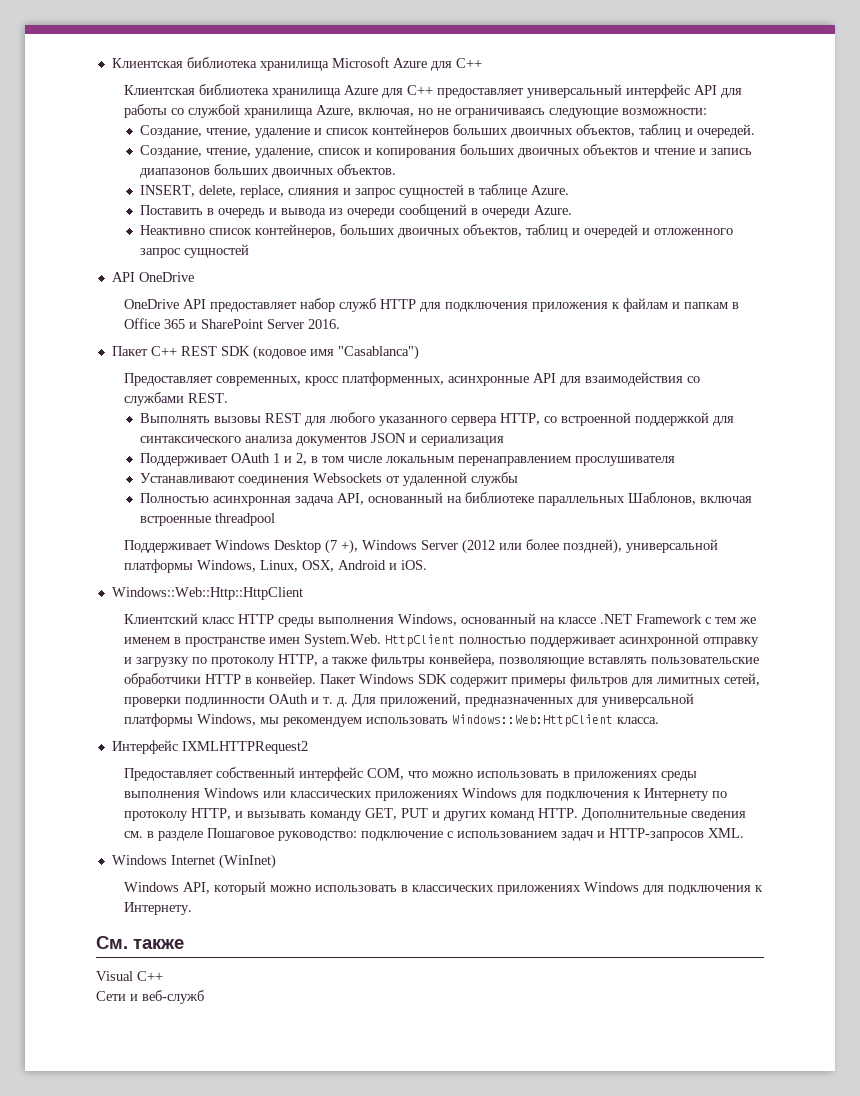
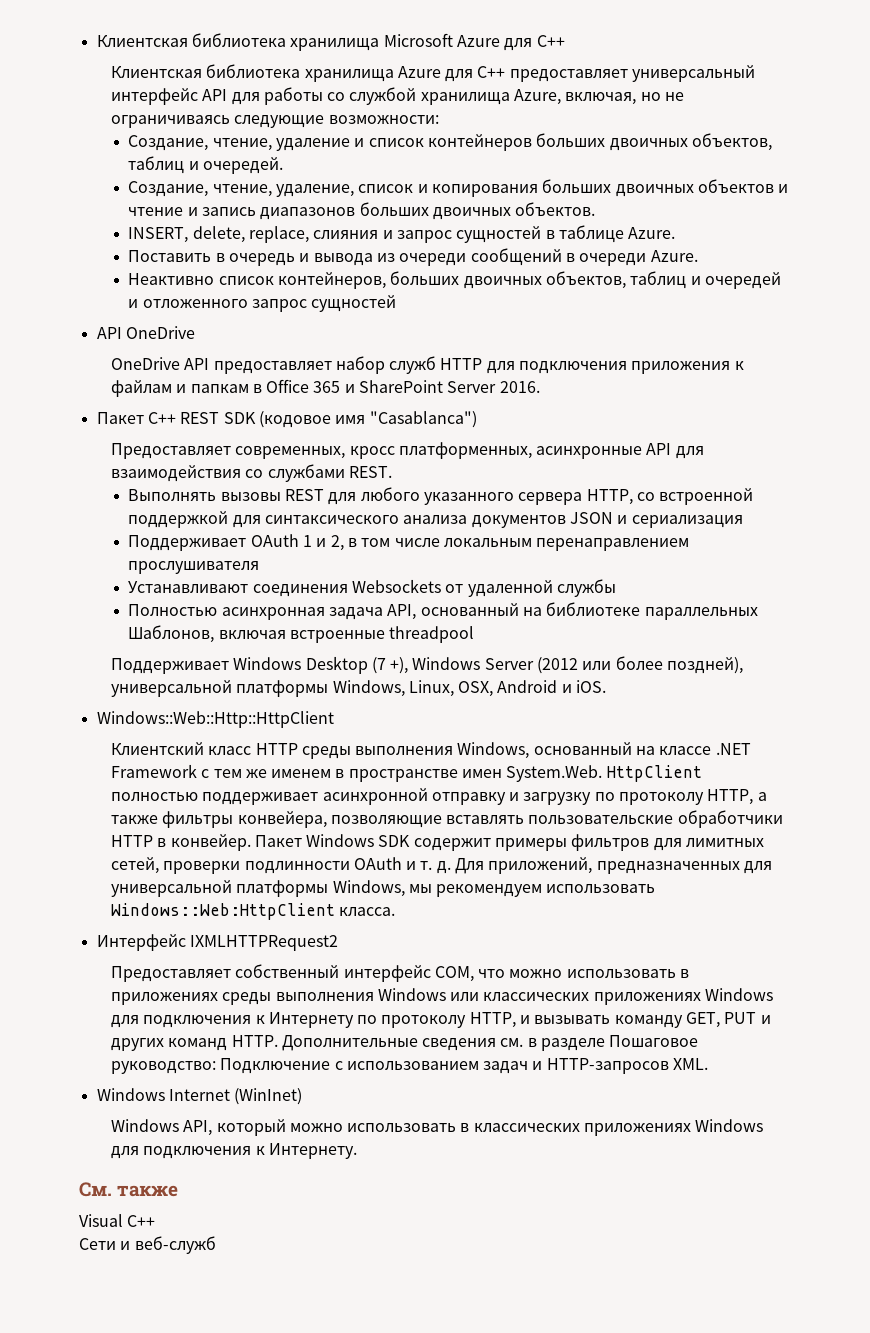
[361,831,444,841] подключение -> [220,1058,331,1074] Подключение

